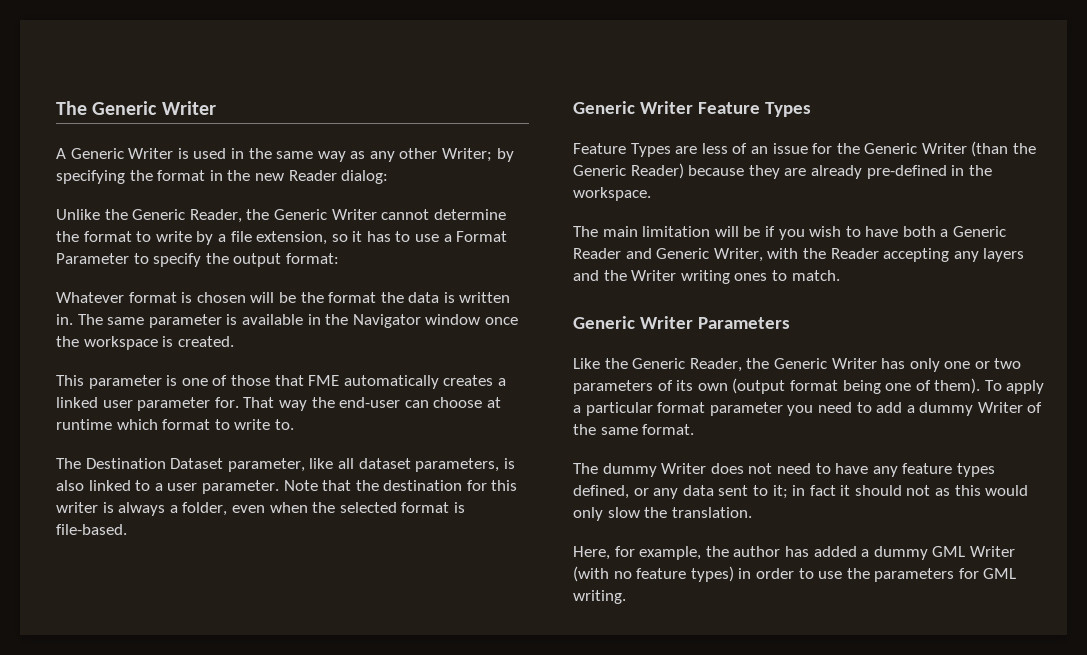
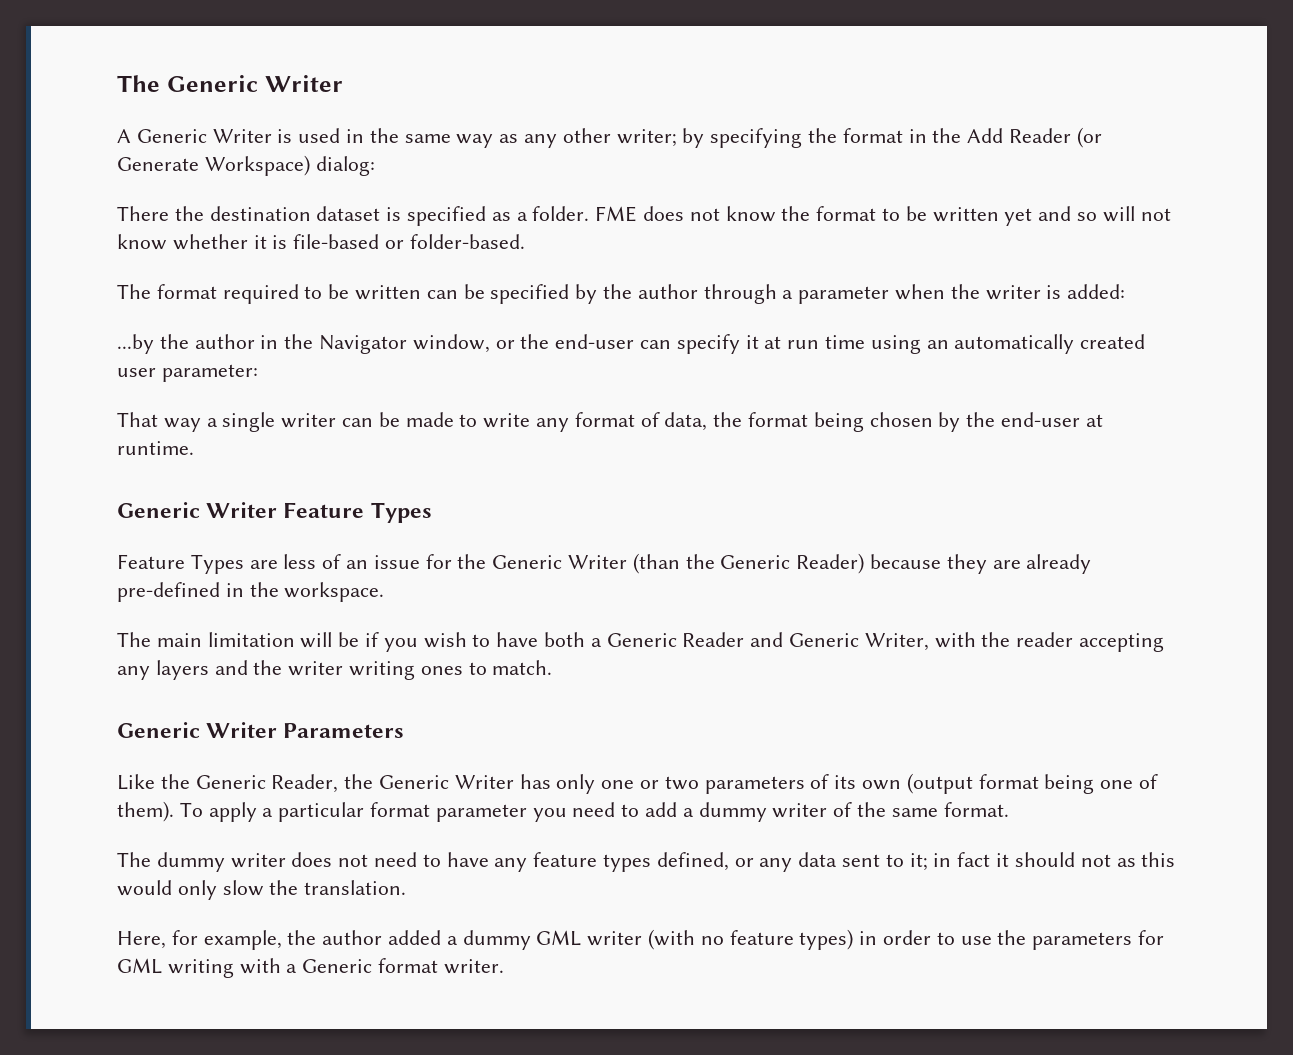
[442,148,493,162] Writer; -> [616,129,677,147] writer;
[254,170,389,184] [56,209,506,223] [56,231,508,245] [56,253,339,267] [56,292,511,303] [56,314,518,328] [56,336,234,350] [56,375,506,389] [56,397,501,411] [56,419,294,430] [56,458,515,472] [56,480,518,494] [56,502,465,516] [56,524,127,535] new Reader dialog: // Unlike the Generic Reader, the Generic Writer cannot determine the format to write by a file extension, so it has to use a Format Parameter to specify the output format: // Whatever format is chosen will be the format the data is written in. The same parameter is available in the Navigator window once the workspace is created. // This parameter is one of those that FME automatically creates a linked user parameter for. That way the end-user can choose at runtime which format to write to. // The Destination Dataset parameter, like all dataset parameters, is also linked to a user parameter. Note that the destination for this writer is always a folder, even when the selected format is file-based. -> [967,127,1102,148] [117,155,375,176] [117,206,1171,226] [117,234,525,250] [117,284,1126,304] [117,334,1146,354] [117,364,258,382] [117,412,1103,432] [117,441,194,455] Add Reader (or Generate Workspace) dialog: // There the destination dataset is specified as a folder. FME does not know the format to be written yet and so will not know whether it is file-based or folder-based. // The format required to be written can be specified by the author through a parameter when the writer is added: // ...by the author in the Navigator window, or the end-user can specify it at run time using an automatically created user parameter: // That way a single writer can be made to write any format of data, the format being chosen by the end-user at runtime.
[830,248,879,259] Reader -> [1016,632,1074,647] reader
[631,270,677,281] Writer -> [288,661,344,676] writer
[977,402,1023,413] Writer -> [772,803,828,818] writer
[661,463,707,474] Writer -> [230,853,286,868] writer
[784,546,809,557] has -> (383, 937) none
[969,546,1015,557] Writer -> [587,931,643,946] writer
[573,590,626,604] writing. -> [167,958,504,978] writing with a Generic format writer.

